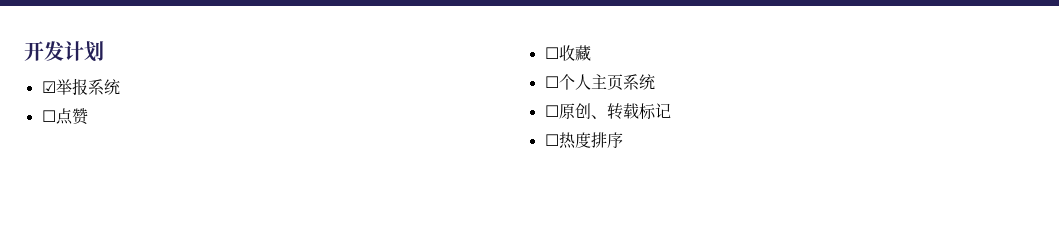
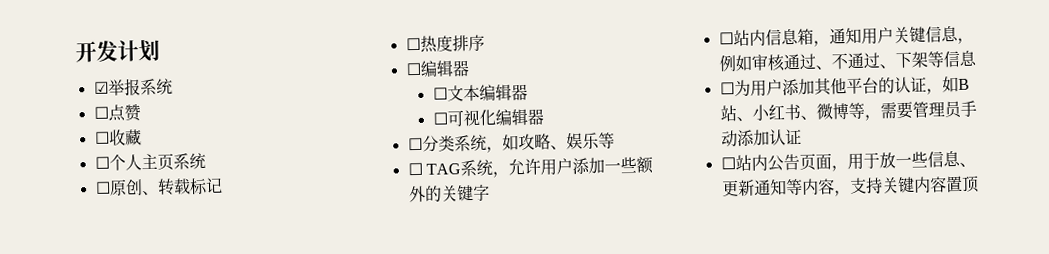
(623, 140) none -> [405,60,470,77] [432,83,528,102] [432,108,544,127] [407,132,615,153] [407,156,654,178] [408,184,490,203] [718,25,974,47] [718,50,977,72] [719,75,970,97] [719,100,977,122] [720,128,802,148] [720,150,976,172] [721,175,980,197] // ☐编辑器 // ☐文本编辑器 // ☐可视化编辑器 // ☐分类系统，如攻略、娱乐等 // ☐ TAG系统，允许用户添加一些额外的关键字 // ☐站内信息箱，通知用户关键信息，例如审核通过、不通过、下架等信息 // ☐为用户添加其他平台的认证，如B站、小红书、微博等，需要管理员手动添加认证 // ☐站内公告页面，用于放一些信息、更新通知等内容，支持关键内容置顶

